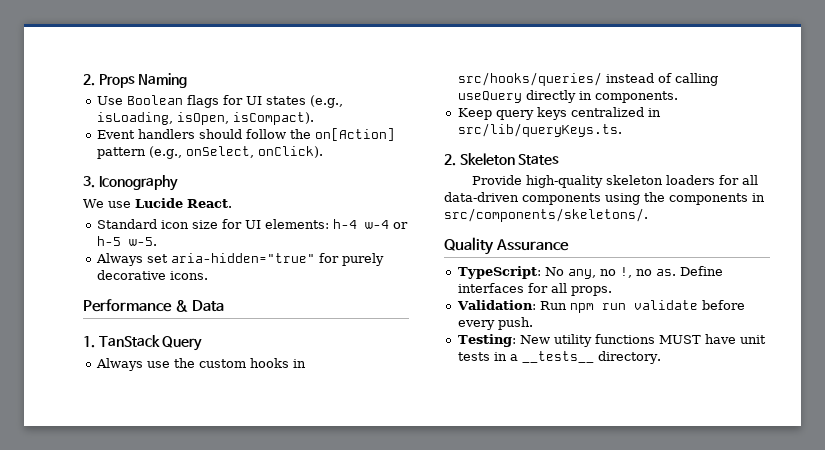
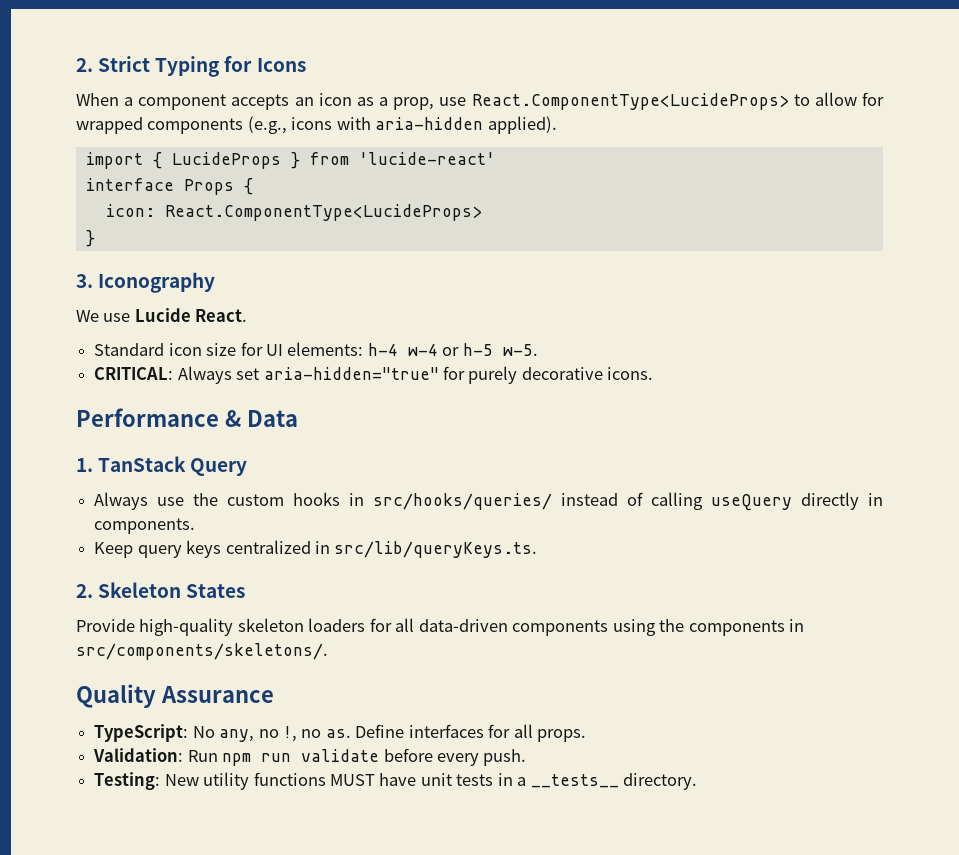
[83,73,188,88] [96,95,343,108] [96,112,314,125] [96,128,395,141] [96,146,323,159] 2. Props Naming // Use Boolean flags for UI states (e.g., isLoading, isOpen, isCompact). // Event handlers should follow the on[Action] pattern (e.g., onSelect, onClick). -> [76,56,306,77] [76,92,884,110] [76,116,557,134] [85,152,495,169] [85,178,253,195] [105,204,482,221] [85,230,95,247] 2. Strict Typing for Icons // When a component accepts an icon as a prop, use React.ComponentType<LucideProps> to allow for wrapped components (e.g., icons with aria-hidden applied). // import { LucideProps } from 'lucide-react' // interface Props { // icon: React.ComponentType<LucideProps> // }
(157, 241) none -> [94,367,174,380] CRITICAL:

